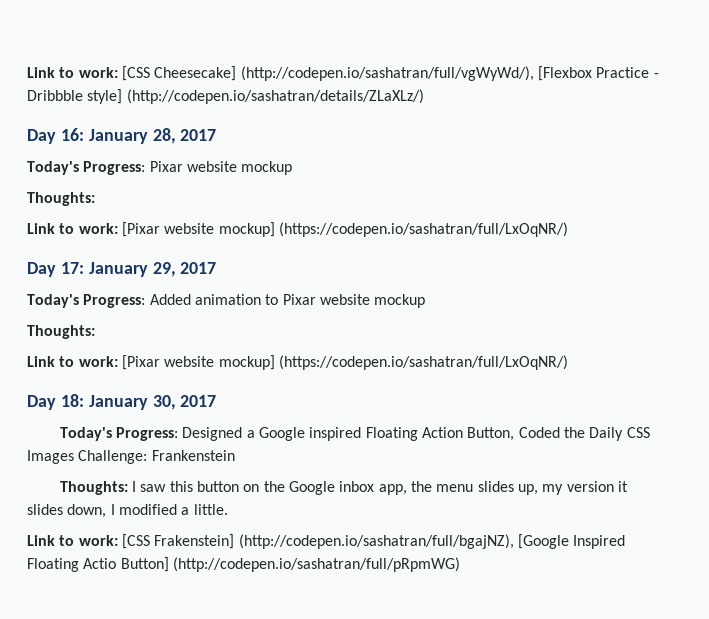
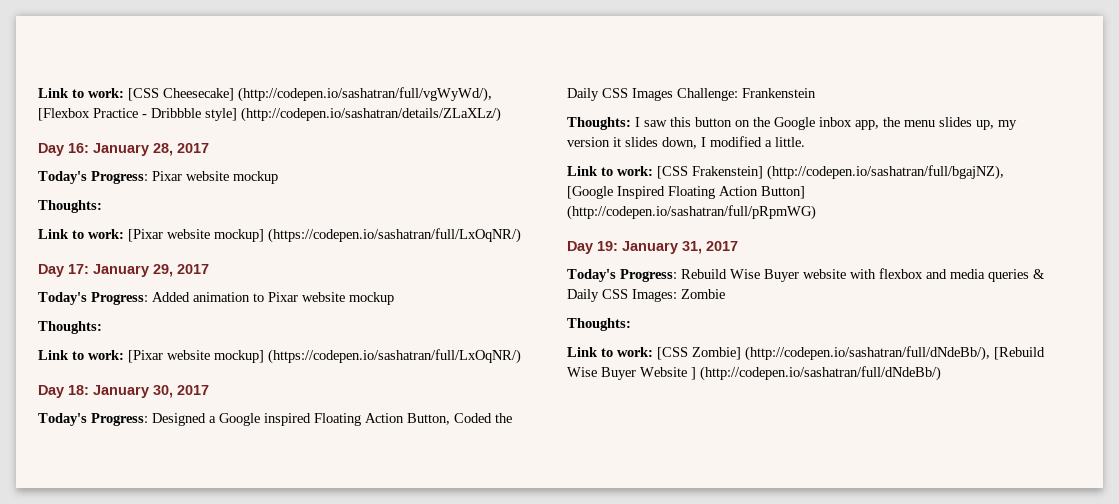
[83,558,117,569] Actio -> [719,186,758,196] Action
(460, 564) none -> [567,241,738,254] [567,268,1045,282] [567,289,725,302] [567,318,631,331] [567,346,1045,361] [567,366,941,381] // Day 19: January 31, 2017 // Today's Progress: Rebuild Wise Buyer website with flexbox and media queries & Daily CSS Images: Zombie // Thoughts: // Link to work: [CSS Zombie] (http://codepen.io/sashatran/full/dNdeBb/), [Rebuild Wise Buyer Website ] (http://codepen.io/sashatran/full/dNdeBb/)

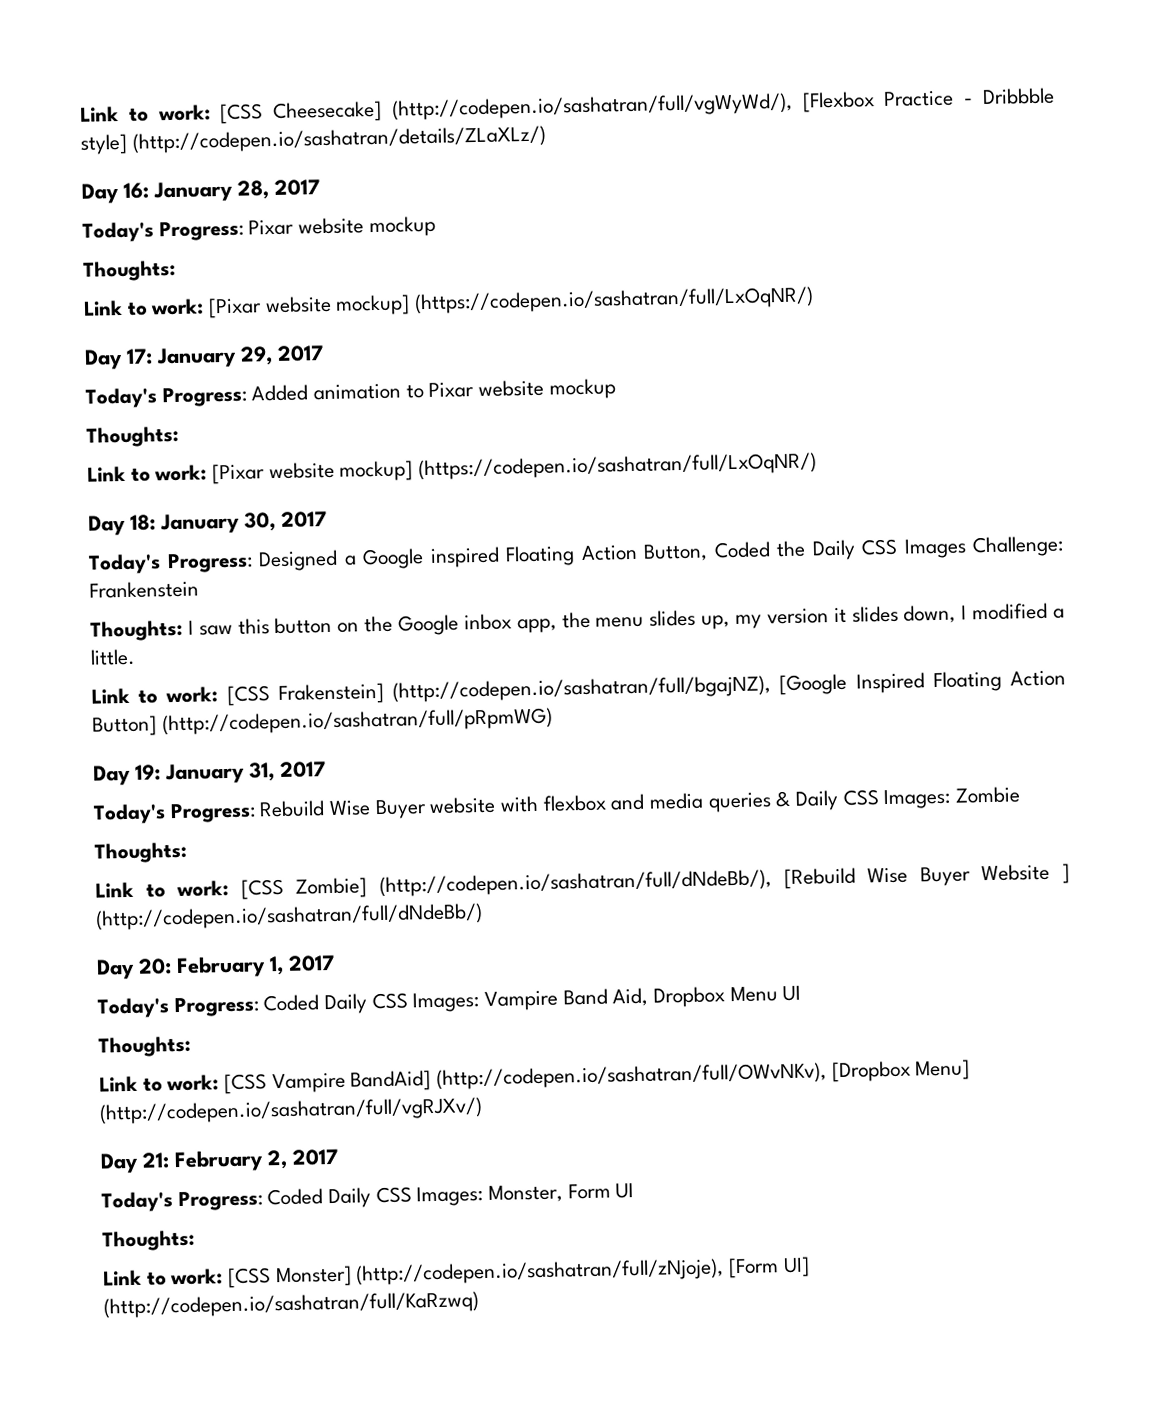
(941, 373) none -> [96,954,335,980] [97,985,802,1019] [98,1035,191,1058] [99,1059,971,1095] [99,1097,483,1125] [100,1148,338,1174] [101,1183,635,1213] [102,1229,195,1252] [103,1256,810,1289] [103,1291,479,1319] // Day 20: February 1, 2017 // Today's Progress: Coded Daily CSS Images: Vampire Band Aid, Dropbox Menu UI // Thoughts: // Link to work: [CSS Vampire BandAid] (http://codepen.io/sashatran/full/OWvNKv), [Dropbox Menu] (http://codepen.io/sashatran/full/vgRJXv/) // Day 21: February 2, 2017 // Today's Progress: Coded Daily CSS Images: Monster, Form UI // Thoughts: // Link to work: [CSS Monster] (http://codepen.io/sashatran/full/zNjoje), [Form UI] (http://codepen.io/sashatran/full/KaRzwq)

